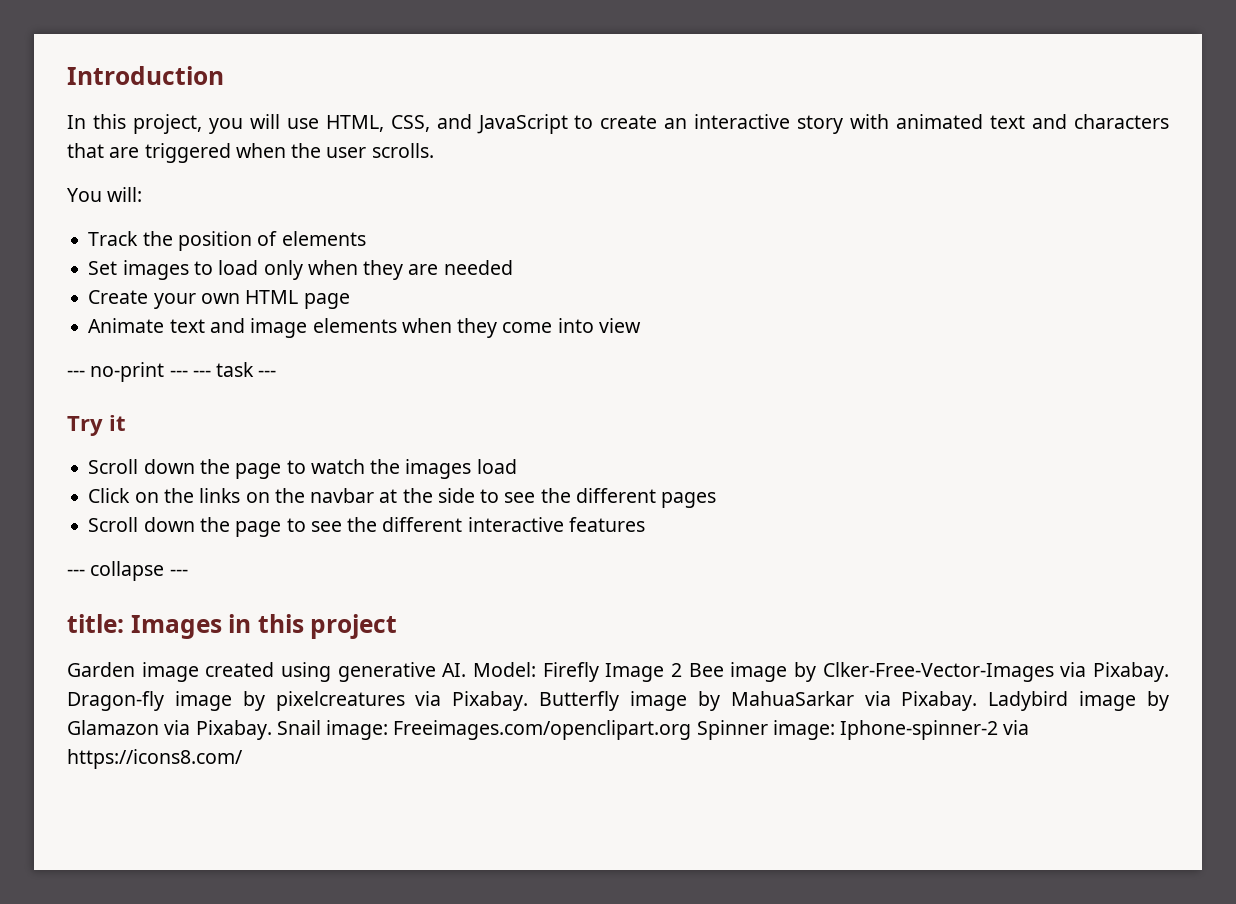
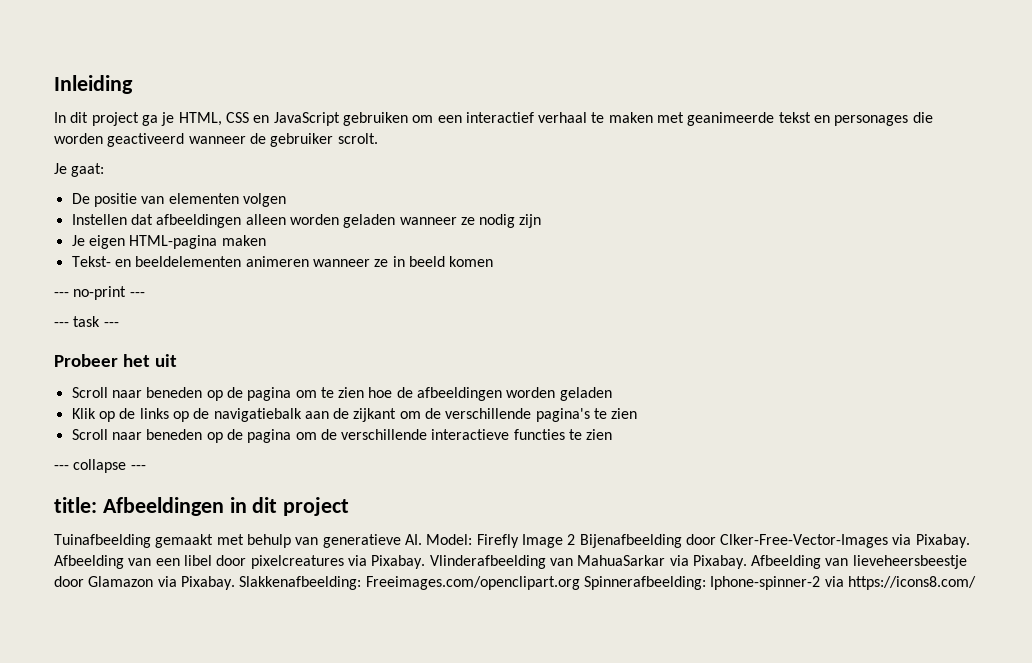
[67,66,224,85] Introduction -> [54,75,133,94] Inleiding
[92,114,1169,134] [67,143,434,163] [67,187,143,202] [88,231,366,251] [88,260,513,280] [88,290,350,309] [88,318,641,338] this project, you will use HTML, CSS, and JavaScript to create an interactive story with animated text and characters that are triggered when the user scrolls. // You will: // Track the position of elements // Set images to load only when they are needed // Create your own HTML page // Animate text and image elements when they come into view -> [70,112,933,126] [54,133,378,147] [54,163,105,177] [71,193,286,207] [71,214,542,228] [71,235,266,249] [71,256,494,267] dit project ga je HTML, CSS en JavaScript gebruiken om een interactief verhaal te maken met geanimeerde tekst en personages die worden geactiveerd wanneer de gebruiker scrolt. // Je gaat: // De positie van elementen volgen // Instellen dat afbeeldingen alleen worden geladen wanneer ze nodig zijn // Je eigen HTML-pagina maken // Tekst- en beeldelementen animeren wanneer ze in beeld komen
(188, 373) none -> (145, 294) //
[67,415,126,436] [88,459,517,479] [88,488,717,508] [88,517,645,537] [67,561,188,581] [67,614,398,639] [67,662,436,682] Try it // Scroll down the page to watch the images load // Click on the links on the navbar at the side to see the different pages // Scroll down the page to see the different interactive features // --- collapse --- // title: Images in this project // Garden image created using generative -> [54,354,177,367] [71,387,612,401] [71,408,638,422] [71,429,613,443] [54,459,146,473] [54,497,350,516] [54,534,401,548] Probeer het uit // Scroll naar beneden op de pagina om te zien hoe de afbeeldingen worden geladen // Klik op de links op de navigatiebalk aan de zijkant om de verschillende pagina's te zien // Scroll naar beneden op de pagina om de verschillende interactieve functies te zien // --- collapse --- // title: Afbeeldingen in dit project // Tuinafbeelding gemaakt met behulp van generatieve
[688,662,1169,682] [67,691,1170,711] [67,720,835,740] Bee image by Clker-Free-Vector-Images via Pixabay. Dragon-fly image by pixelcreatures via Pixabay. Butterfly image by MahuaSarkar via Pixabay. Ladybird image by Glamazon via Pixabay. Snail image: Freeimages.com/openclipart.org Spinner image: -> [579,534,970,548] [54,555,967,569] [54,576,706,590] Bijenafbeelding door Clker-Free-Vector-Images via Pixabay. Afbeelding van een libel door pixelcreatures via Pixabay. Vlinderafbeelding van MahuaSarkar via Pixabay. Afbeelding van lieveheersbeestje door Glamazon via Pixabay. Slakkenafbeelding: Freeimages.com/openclipart.org Spinnerafbeelding:

